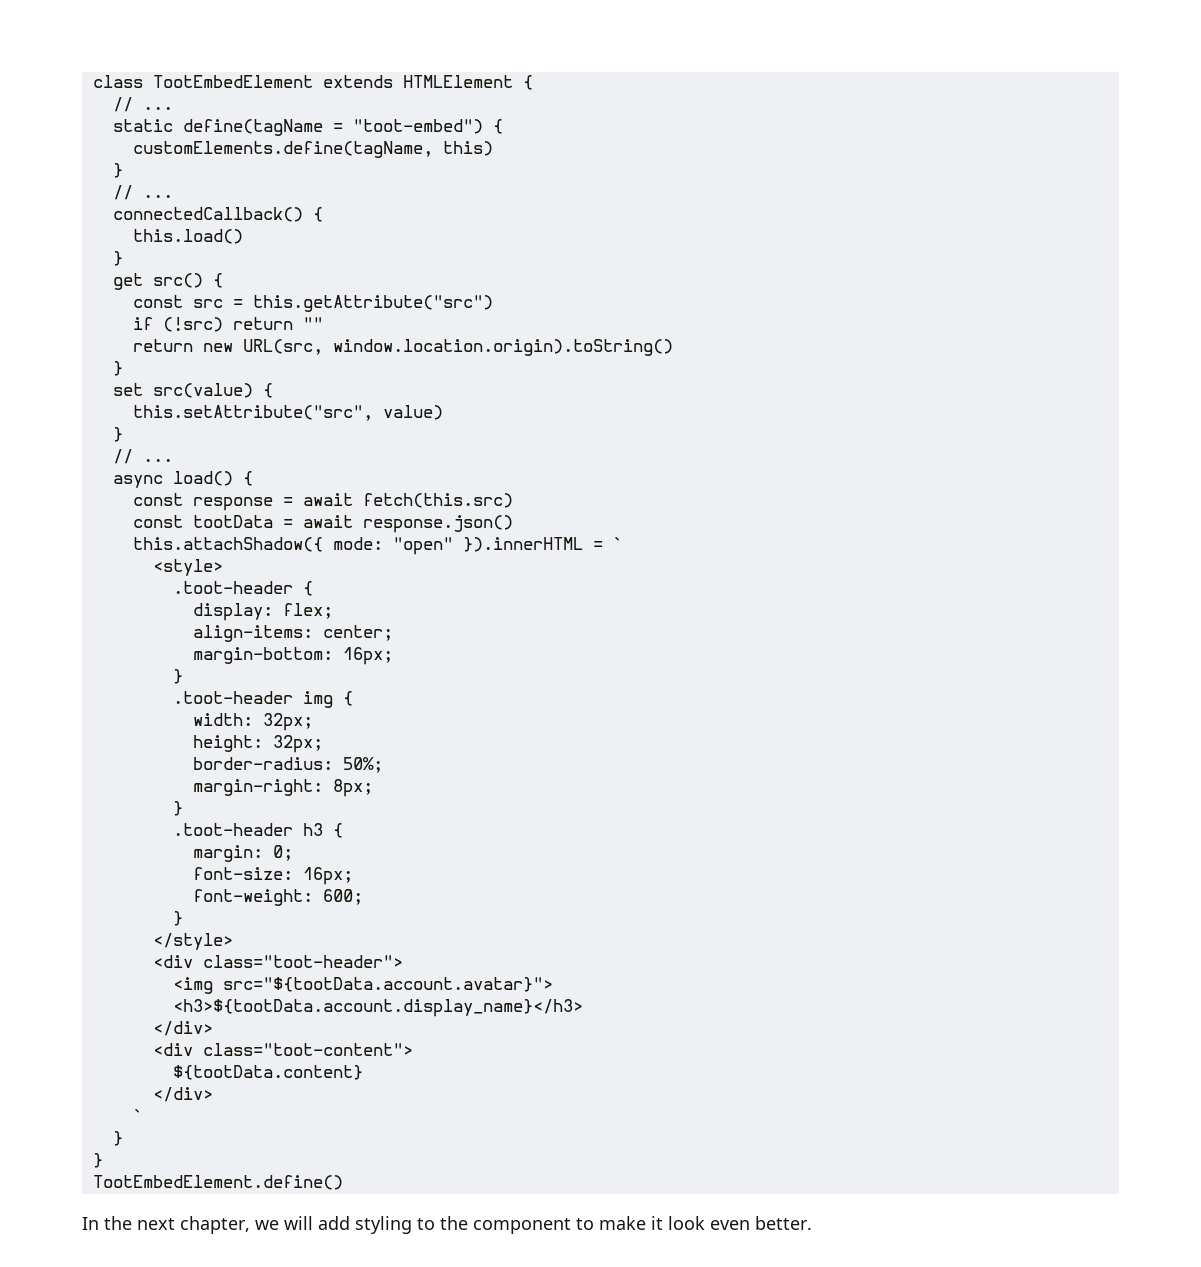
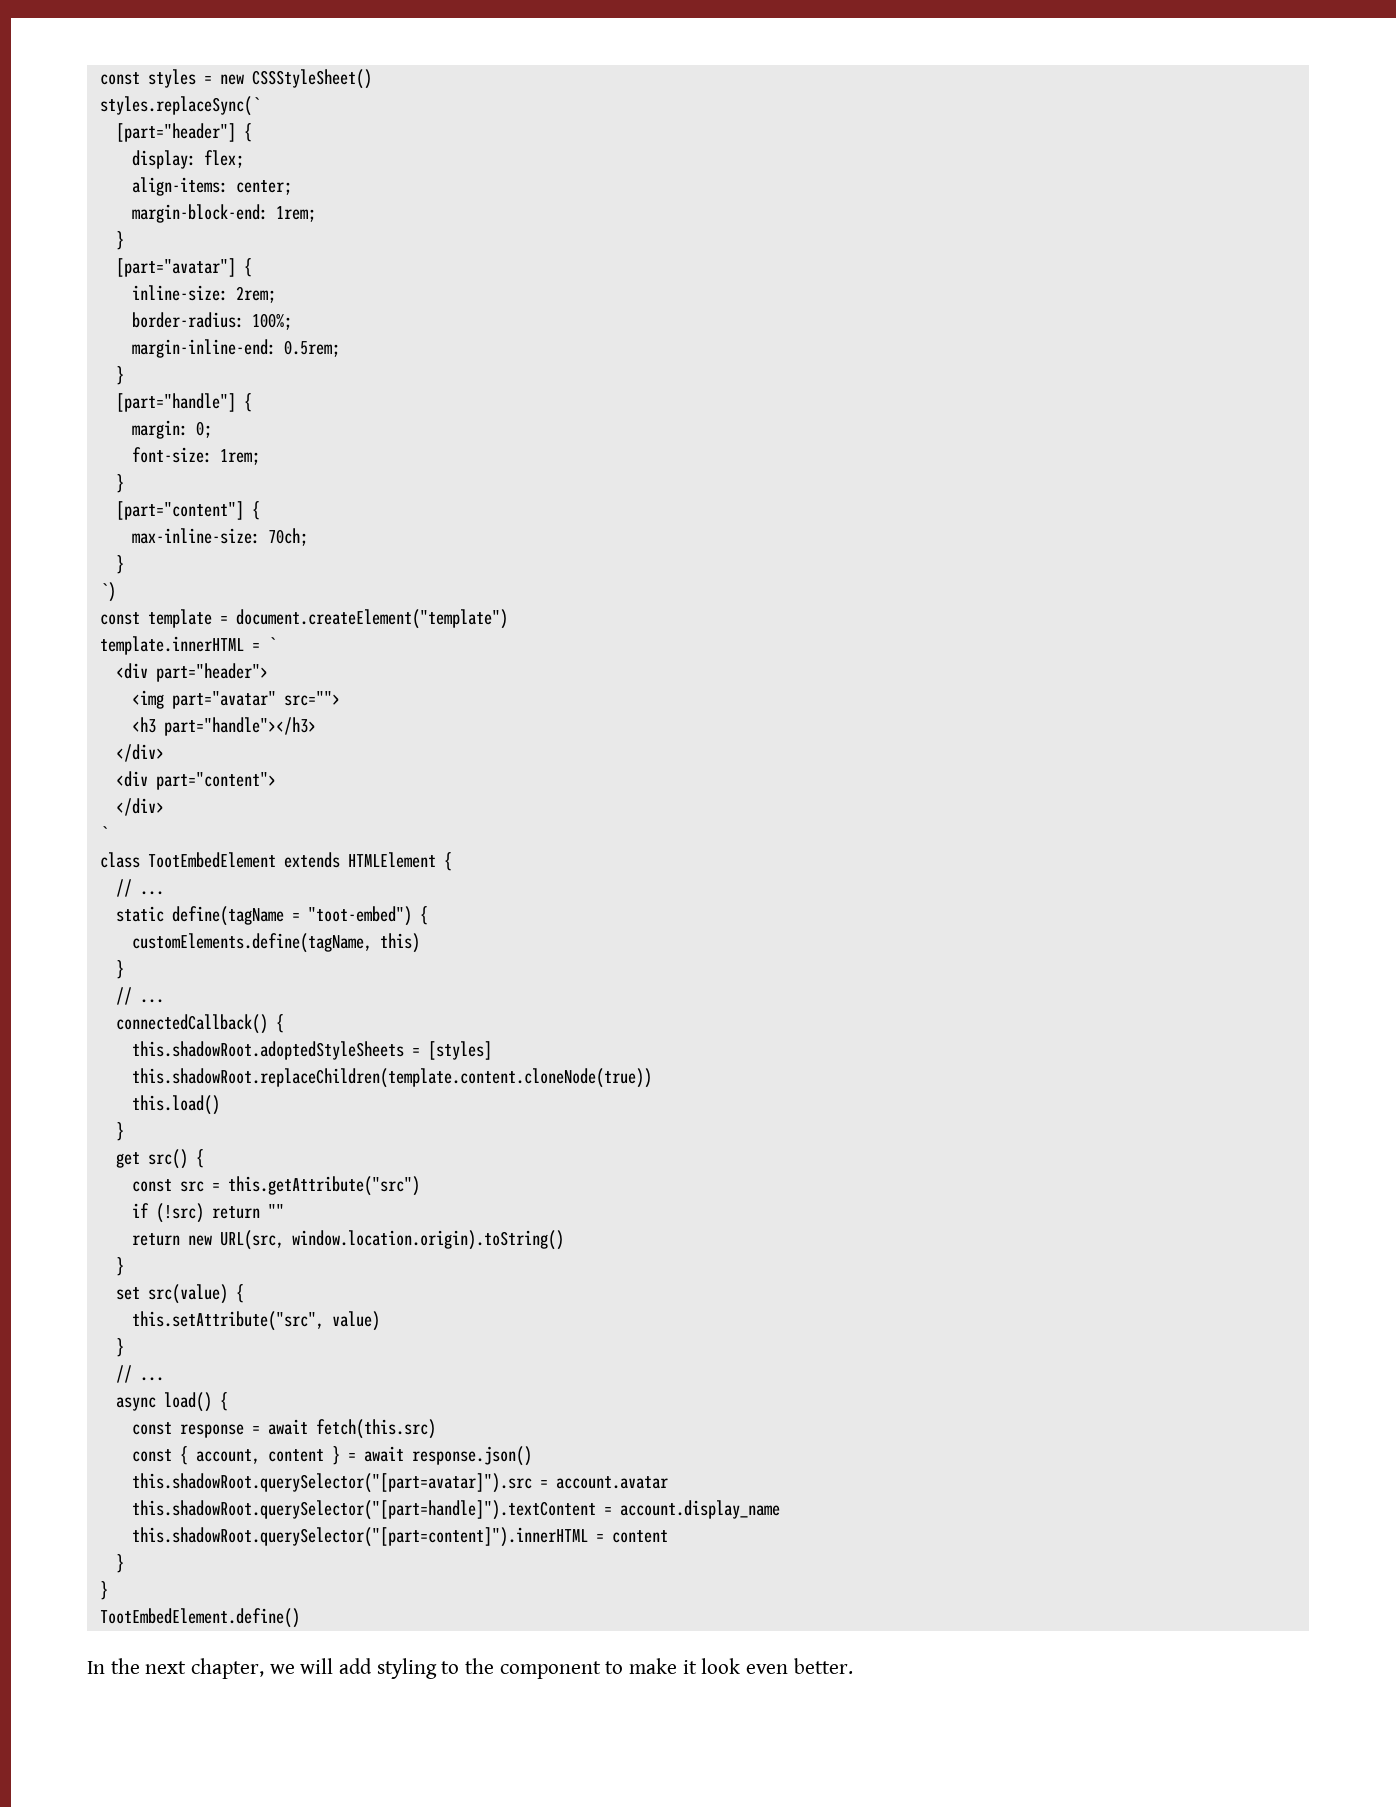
(92, 81) none -> [99,69,372,89] [99,96,260,116] [115,123,252,142] [131,150,244,169] [131,177,292,196] [131,204,316,223] [115,231,124,250] [115,258,252,277] [131,285,276,303] [131,312,292,330] [131,339,340,358] [115,366,124,385] [115,393,252,412] [131,420,212,439] [131,447,260,465] [115,474,124,493] [115,501,260,520] [131,528,308,546] [115,555,124,574] [99,582,116,602] [99,609,508,629] [99,636,276,655] [115,663,268,682] [131,690,340,709] [131,717,316,736] [115,744,164,762] [115,771,276,790] [115,798,164,816] [99,826,108,840] const styles = new CSSStyleSheet() // styles.replaceSync(` // [part="header"] { // display: flex; // align-items: center; // margin-block-end: 1rem; // } // [part="avatar"] { // inline-size: 2rem; // border-radius: 100%; // margin-inline-end: 0.5rem; // } // [part="handle"] { // margin: 0; // font-size: 1rem; // } // [part="content"] { // max-inline-size: 70ch; // } // `) // const template = document.createElement("template") // template.innerHTML = ` // <div part="header"> // <img part="avatar" src=""> // <h3 part="handle"></h3> // </div> // <div part="content"> // </div> // ` //
(323, 214) none -> [131,1041,492,1060] [131,1068,652,1088] // this.shadowRoot.adoptedStyleSheets = [styles] // this.shadowRoot.replaceChildren(template.content.cloneNode(true))
[192,515,273,528] tootData -> [179,1446,340,1465] { account, content }
[132,537,623,555] [152,559,223,576] [172,581,313,596] [192,603,333,621] [192,625,393,642] [192,647,393,665] [172,669,183,684] [172,691,353,708] [192,713,313,731] [192,735,323,753] [192,757,383,773] [192,779,373,797] [172,801,183,816] [172,823,343,838] [192,845,293,862] [192,867,353,885] [192,889,363,906] [172,911,183,926] [152,933,233,950] [152,955,403,968] [172,977,553,994] [172,999,583,1017] [152,1021,213,1036] [152,1043,413,1056] [172,1065,363,1080] [152,1087,213,1102] [132,1109,143,1122] this.attachShadow({ mode: "open" }).innerHTML = ` // <style> // .toot-header { // display: flex; // align-items: center; // margin-bottom: 16px; // } // .toot-header img { // width: 32px; // height: 32px; // border-radius: 50%; // margin-right: 8px; // } // .toot-header h3 { // margin: 0; // font-size: 16px; // font-weight: 600; // } // </style> // <div class="toot-header"> // <img src="${tootData.account.avatar}"> // <h3>${tootData.account.display_name}</h3> // </div> // <div class="toot-content"> // ${tootData.content} // </div> // ` -> [131,1473,668,1493] [131,1500,780,1520] [131,1527,668,1547] this.shadowRoot.querySelector("[part=avatar]").src = account.avatar // this.shadowRoot.querySelector("[part=handle]").textContent = account.display_name // this.shadowRoot.querySelector("[part=content]").innerHTML = content

